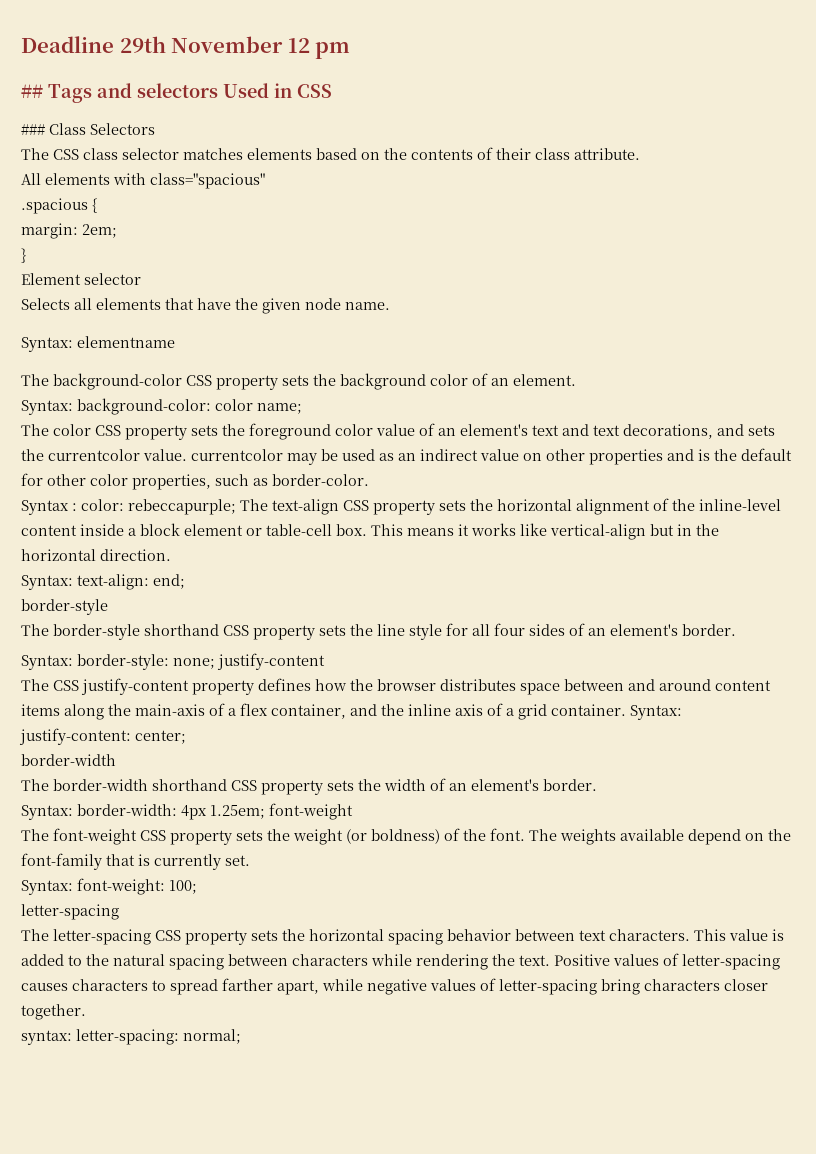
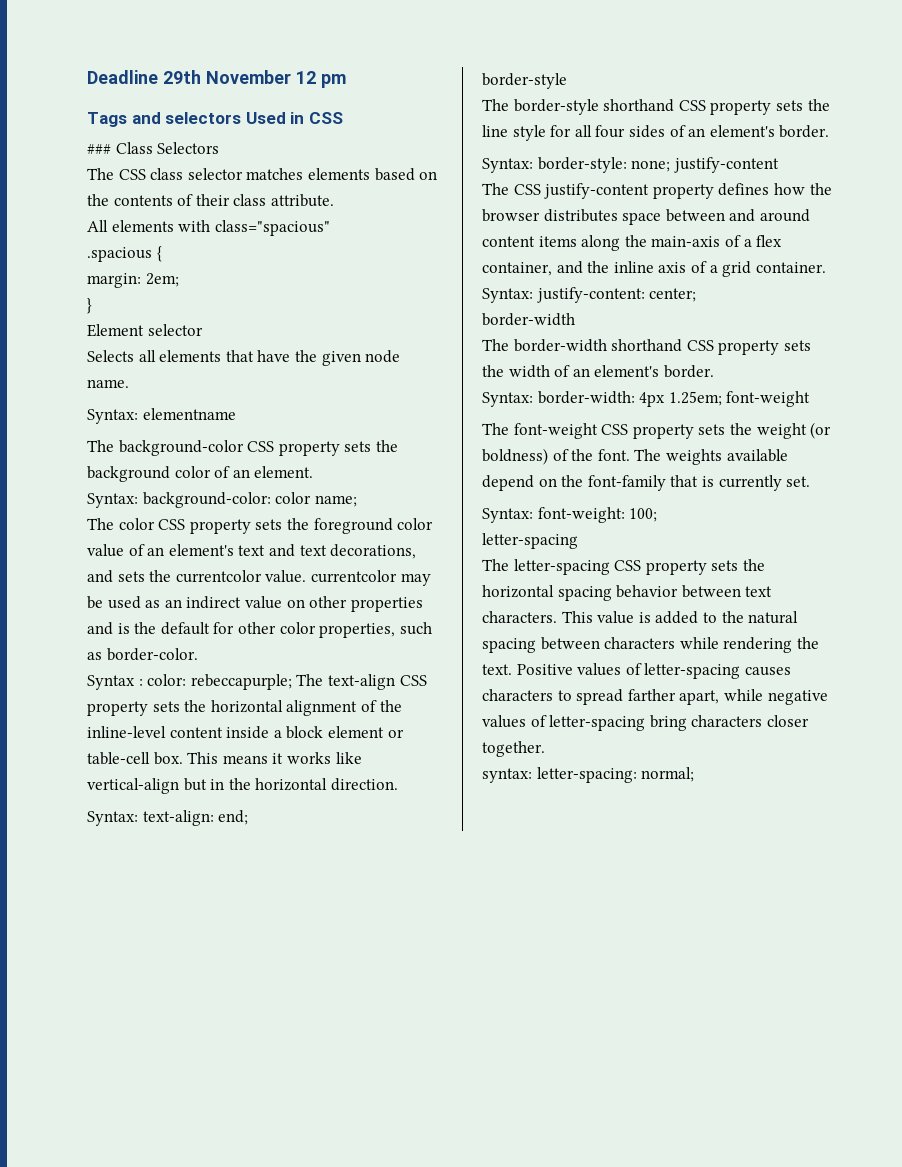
[21,84,43,98] ## -> (346, 81) none

